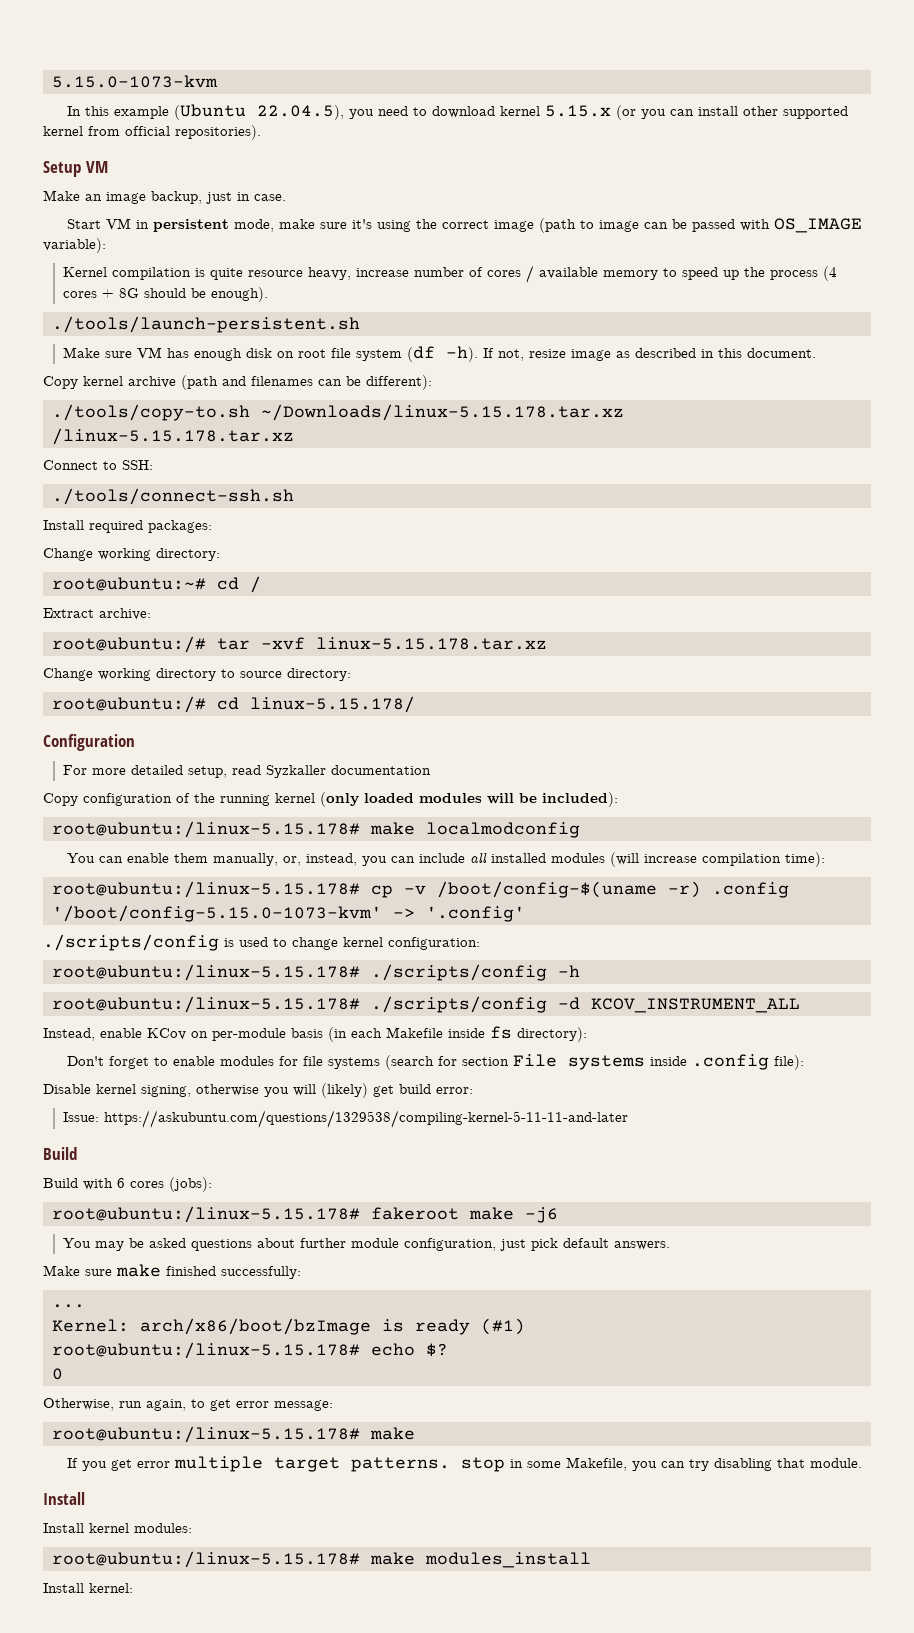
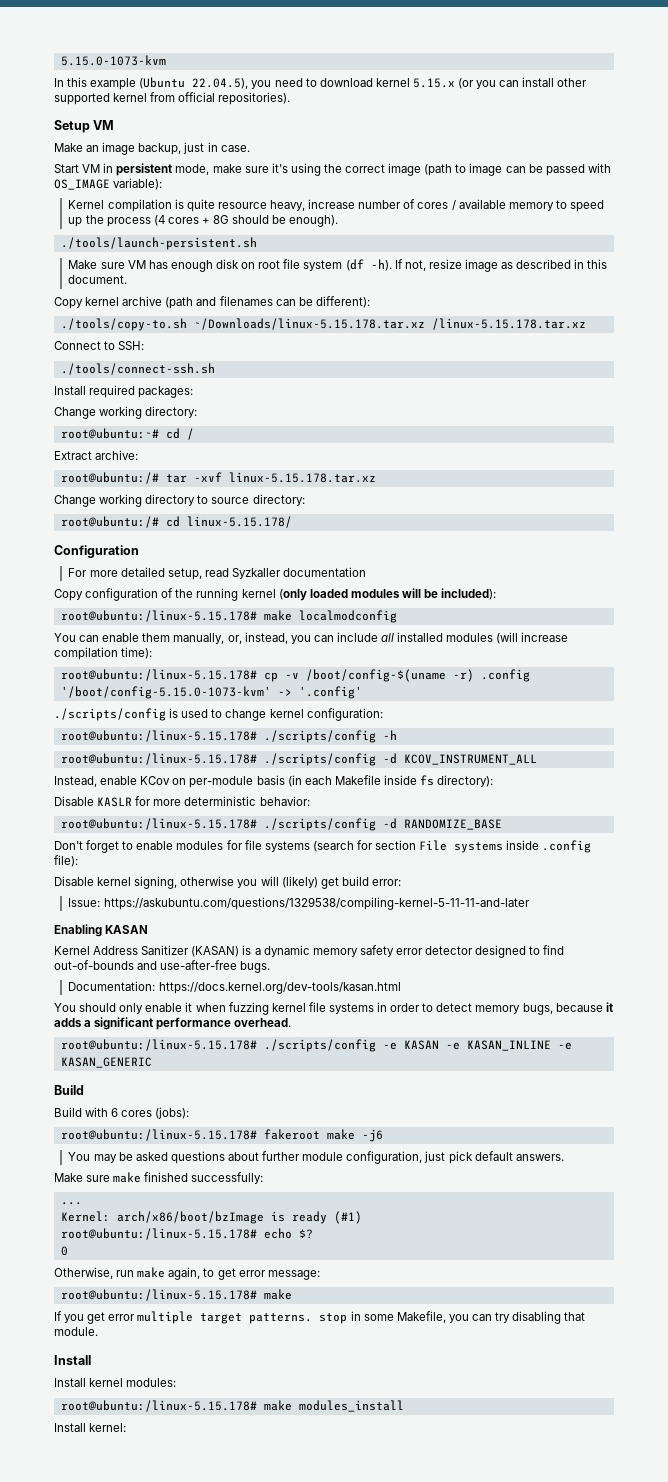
(587, 1034) none -> [54,796,310,807] [60,818,502,831] // Disable KASLR for more deterministic behavior: // root@ubuntu:/linux-5.15.178# ./scripts/config -d RANDOMIZE_BASE
(629, 1119) none -> [54,924,149,937] [54,945,565,958] [54,960,271,973] [68,981,401,994] [54,1002,613,1015] [54,1017,292,1030] [60,1039,572,1052] [60,1057,152,1068] // Enabling KASAN // Kernel Address Sanitizer (KASAN) is a dynamic memory safety error detector designed to find out-of-bounds and use-after-free bugs. // Documentation: https://docs.kernel.org/dev-tools/kasan.html // You should only enable it when fuzzing kernel file systems in order to detect memory bugs, because it adds a significant performance overhead. // root@ubuntu:/linux-5.15.178# ./scripts/config -e KASAN -e KASAN_INLINE -e KASAN_GENERIC
(142, 1404) none -> [137,1267,166,1278] make

